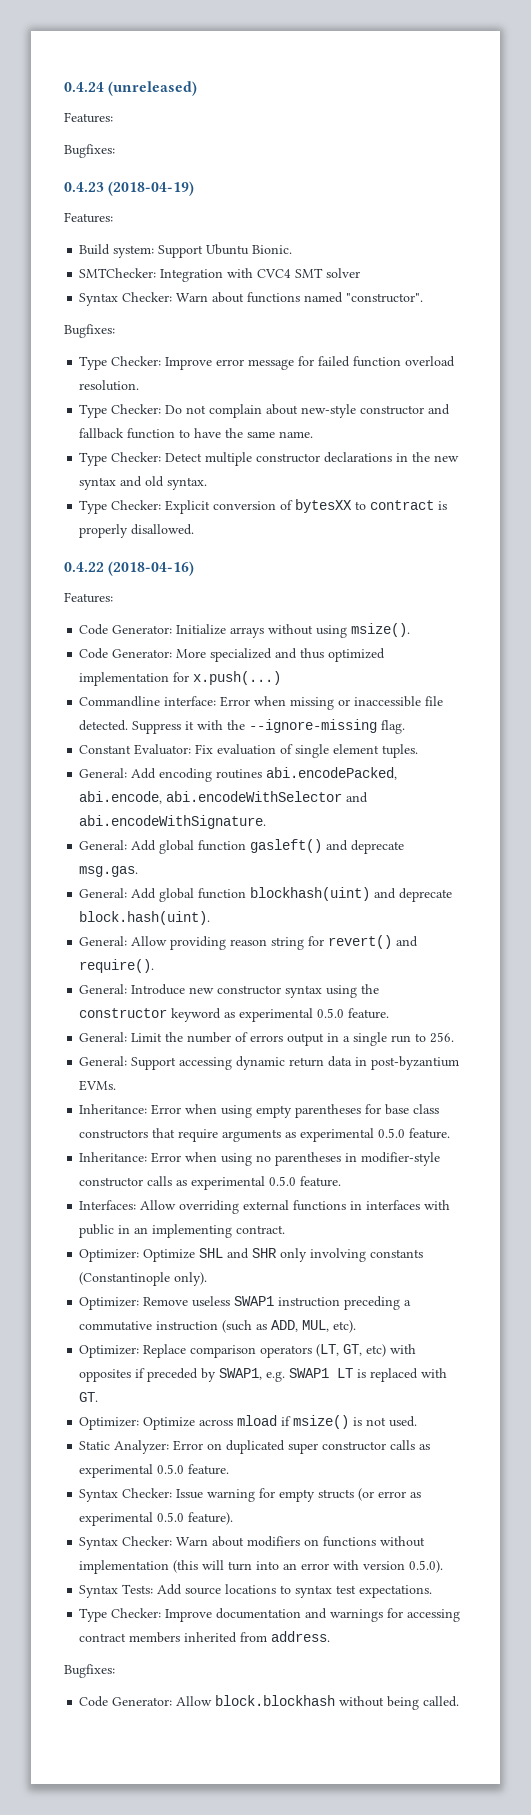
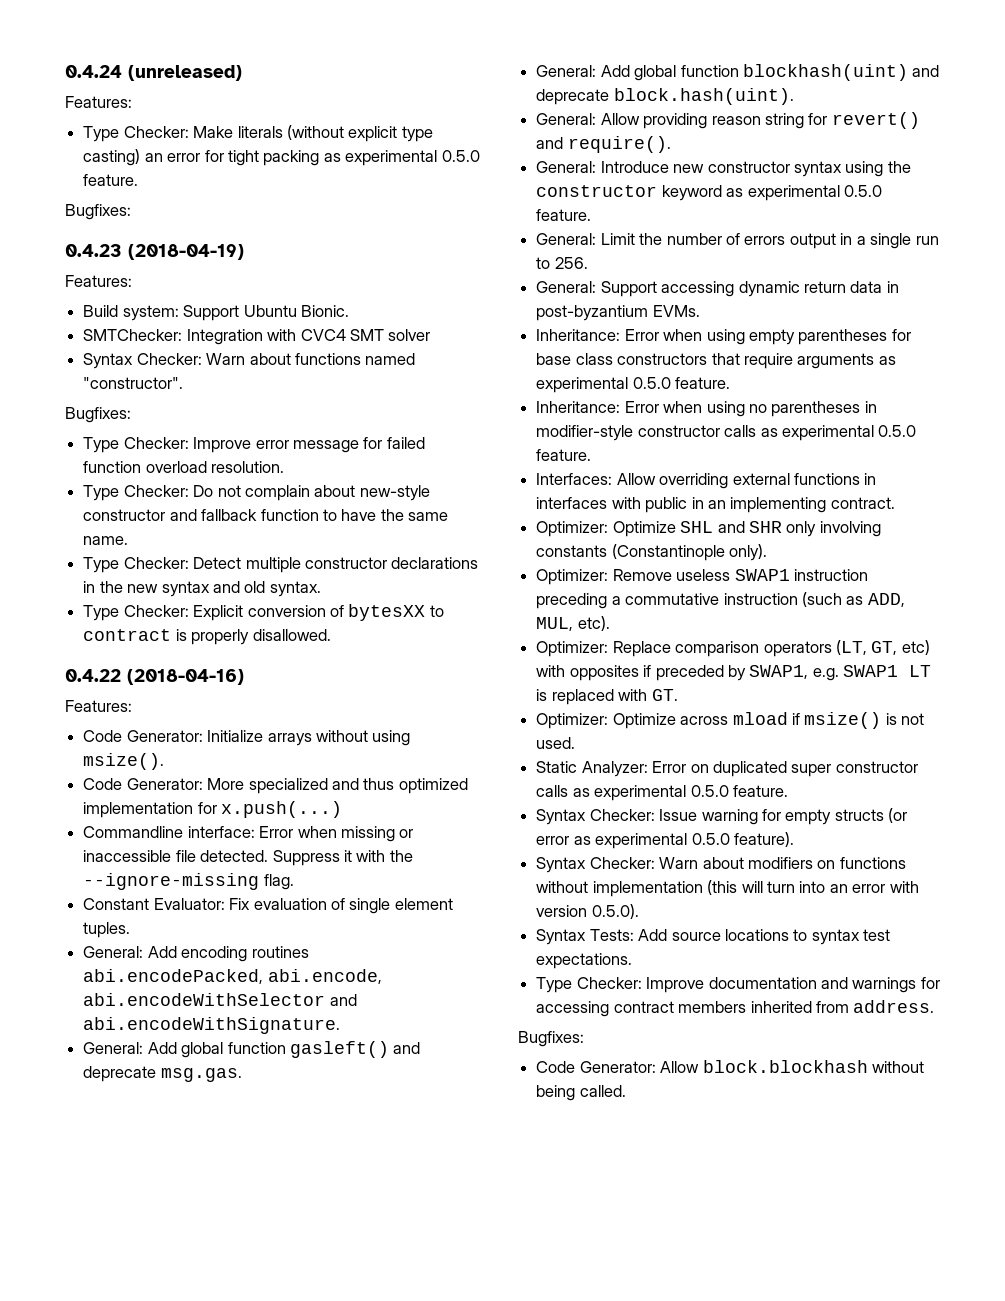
(113, 117) none -> [83,125,433,142] [83,149,480,166] [83,174,139,186] // Type Checker: Make literals (without explicit type casting) an error for tight packing as experimental 0.5.0 feature.

